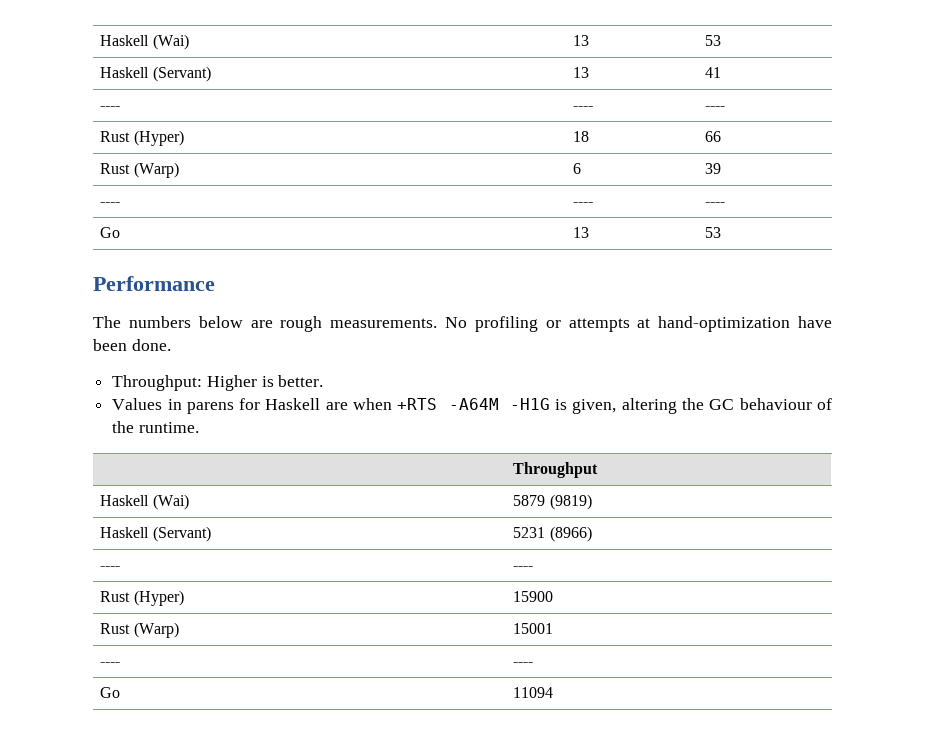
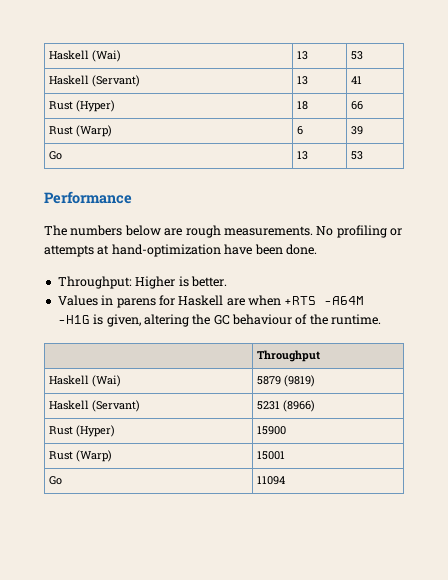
[100,106,121,110] [573,106,594,110] [705,106,726,110] // ---- | ---- | ---- -> (363, 80) none
[100,202,121,206] [573,202,594,206] [705,202,726,206] // ---- | ---- | ---- -> (364, 130) none
[100,566,121,570] [513,566,534,570] // ---- | ---- -> (316, 406) none
[100,662,121,666] [513,662,534,666] // ---- | ---- -> (286, 455) none

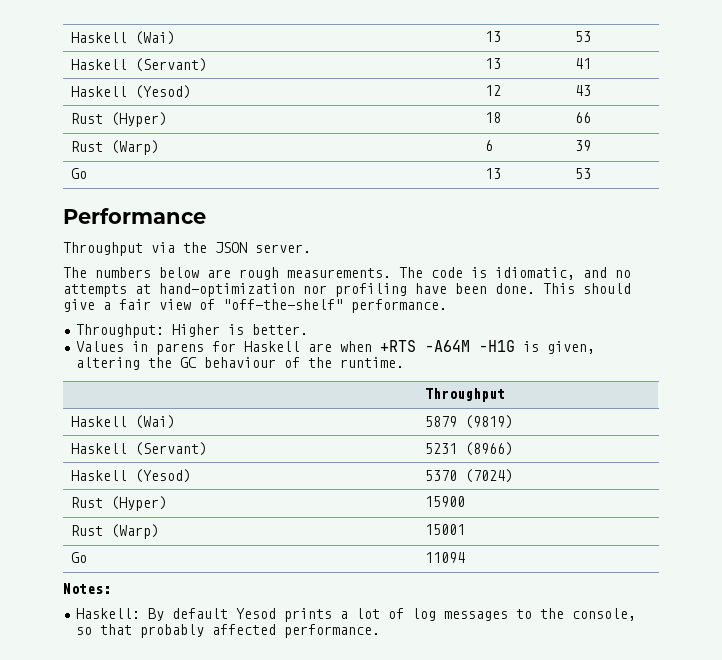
(363, 80) none -> [70,85,191,99] [484,85,501,96] [574,85,591,96] // Haskell (Yesod) | 12 | 43
(132, 197) none -> [63,242,311,256] // Throughput via the JSON server.
[316,225,402,238] No profiling or -> [399,267,631,280] The code is idiomatic, and no
(221, 250) none -> [303,283,407,297] nor profiling
(317, 249) none -> [543,283,631,294] [63,299,447,313] This should give a fair view of "off-the-shelf" performance.
(316, 406) none -> [70,469,191,483] [424,469,513,483] // Haskell (Yesod) | 5370 (7024)
(286, 480) none -> [63,583,111,594] [76,608,637,622] [76,624,381,638] // Notes: // Haskell: By default Yesod prints a lot of log messages to the console, so that probably affected performance.

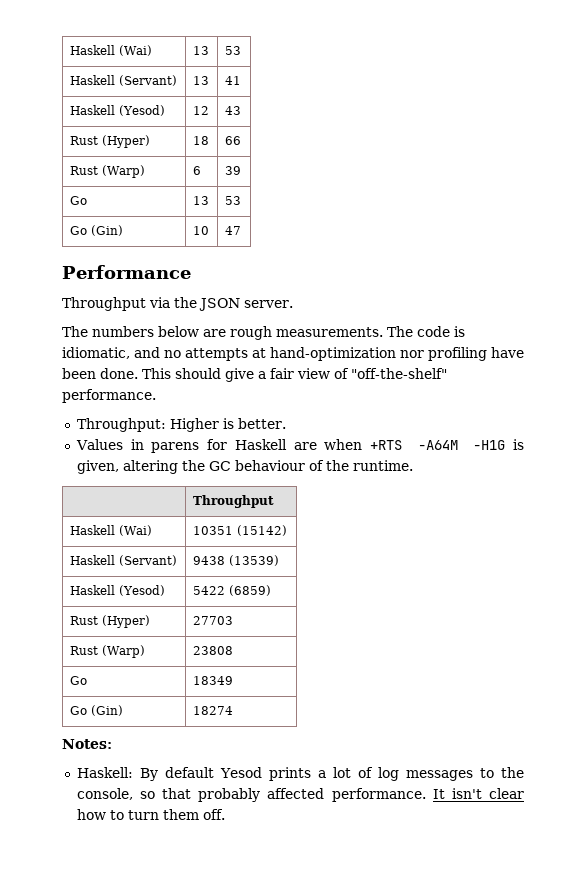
(591, 173) none -> [69,225,123,236] [192,226,209,235] [224,226,241,235] // Go (Gin) | 10 | 47
[424,415,513,429] [70,442,207,456] [424,442,513,456] [70,469,191,483] [424,469,513,483] [70,496,167,511] [424,496,465,507] [70,524,159,539] [424,524,465,535] [70,552,87,563] [424,552,465,563] 5879 (9819) // Haskell (Servant) | 5231 (8966) // Haskell (Yesod) | 5370 (7024) // Rust (Hyper) | 15900 // Rust (Warp) | 15001 // Go | 11094 -> [192,525,287,536] [69,555,177,566] [192,555,279,566] [69,585,165,596] [192,585,271,596] [69,615,150,628] [192,616,233,625] [69,645,145,658] [192,646,233,655] [69,676,87,685] [192,676,233,685] [69,705,123,716] [192,706,233,715] 10351 (15142) // Haskell (Servant) | 9438 (13539) // Haskell (Yesod) | 5422 (6859) // Rust (Hyper) | 27703 // Rust (Warp) | 23808 // Go | 18349 // Go (Gin) | 18274
(381, 631) none -> [432,788,524,799] [76,809,225,820] It isn't clear how to turn them off.

